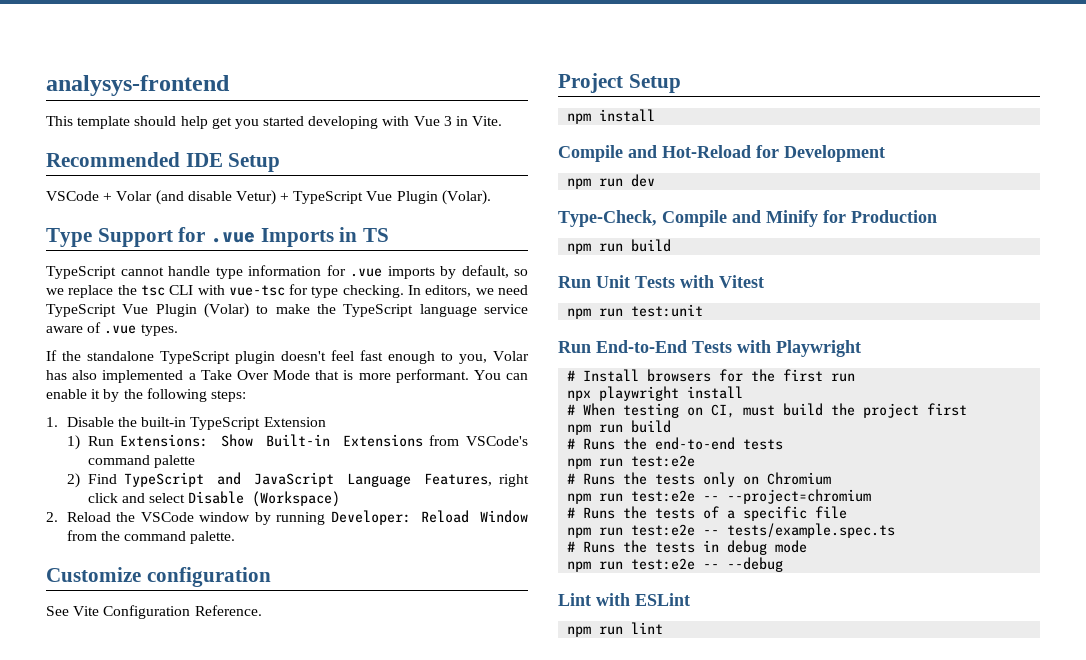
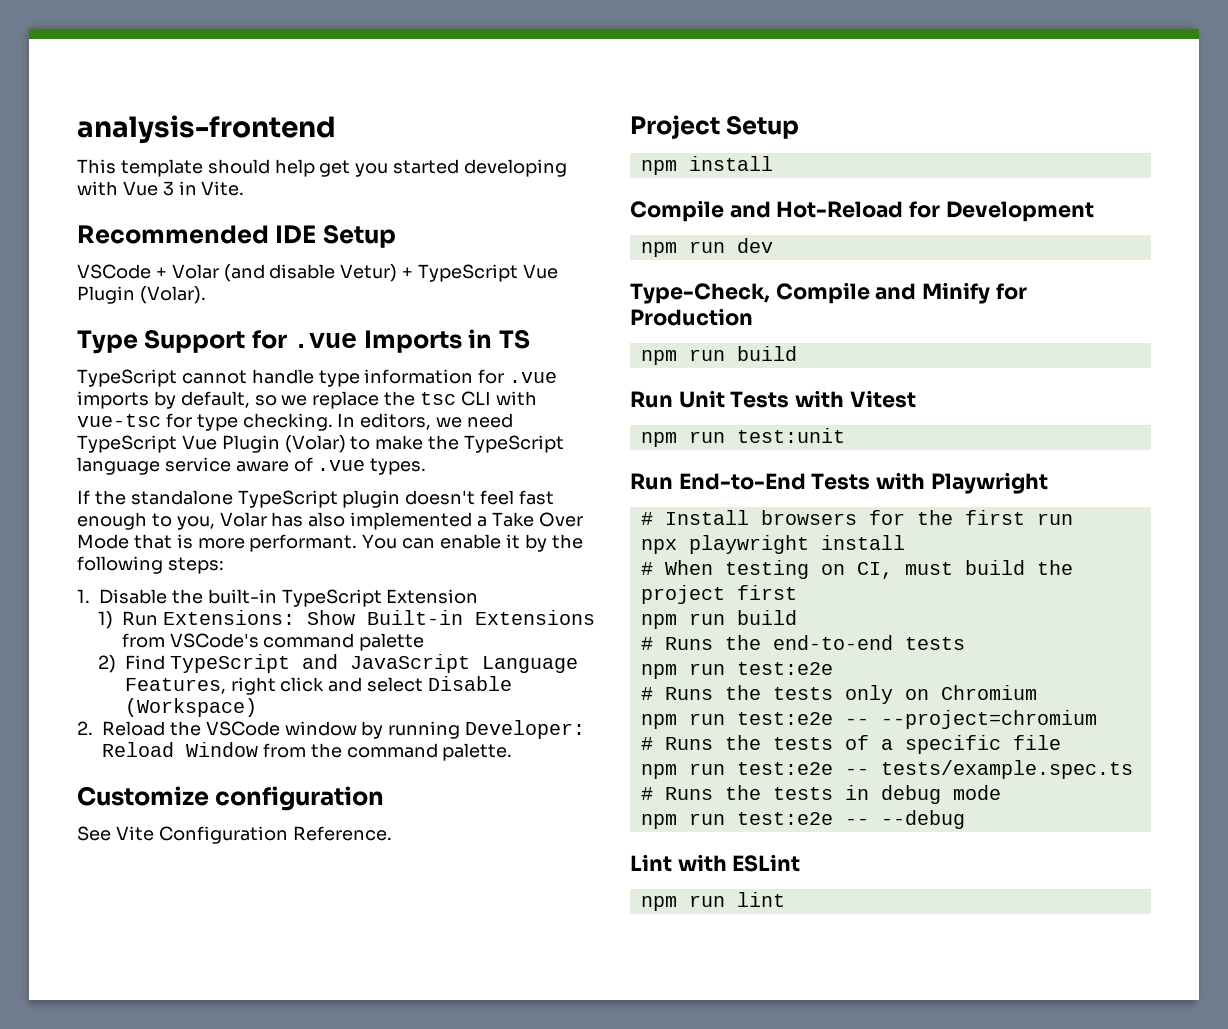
[46,75,230,96] analysys-frontend -> [77,115,336,144] analysis-frontend

